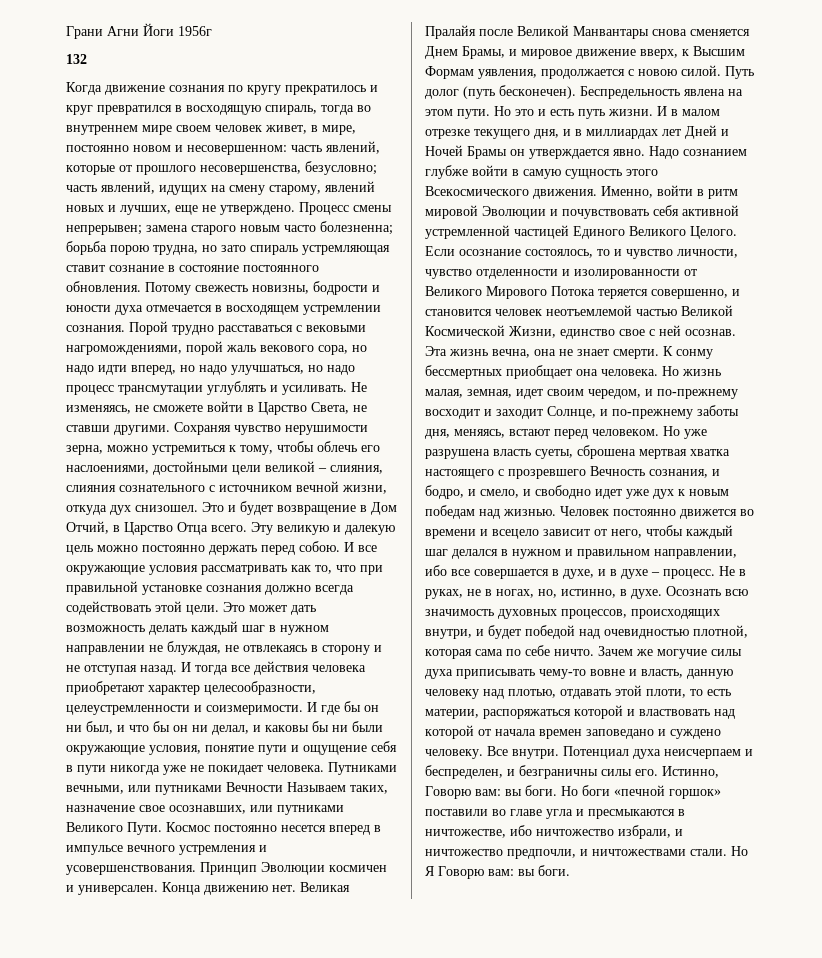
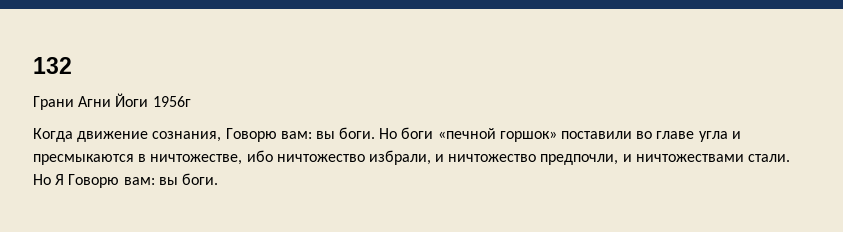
(66, 32) none -> [33,57,72,74] 132 //
[66,54,87,64] // 132 -> (191, 101) none
[169,85,378,95] [66,105,371,115] [66,125,356,135] [66,141,380,155] [66,161,377,175] [66,181,375,195] [66,202,392,215] [66,221,393,235] [66,241,390,255] [66,265,319,272] [66,281,380,295] [66,305,381,315] [66,321,366,335] [66,341,367,355] [66,365,355,375] [66,381,367,395] [66,401,367,415] [66,422,368,435] [66,441,380,455] [66,461,383,475] [66,481,387,494] [66,501,397,515] [66,521,395,535] [66,541,377,555] [66,565,383,575] [66,581,354,595] [66,601,316,615] [66,621,329,635] [66,641,382,655] [66,661,366,675] [66,681,316,695] [66,701,379,715] [66,721,383,735] [66,741,397,755] [66,762,397,775] [66,782,388,795] [66,805,344,815] [66,822,381,835] [66,845,267,855] [66,862,387,875] [66,882,350,895] [425,25,750,39] [425,46,745,59] [425,65,754,79] [425,85,743,99] [425,106,720,119] [425,125,729,139] [425,145,747,159] [425,165,658,179] [425,185,738,199] [425,205,739,219] [425,225,737,239] [425,246,738,259] [425,269,697,279] [425,286,740,299] [425,305,733,316] [425,325,736,339] [425,346,713,359] [425,365,721,379] [425,389,738,399] [425,405,739,419] [425,426,707,439] [425,445,730,459] [425,466,720,479] [425,485,729,499] [425,505,754,519] [425,525,733,539] [425,549,737,559] [425,565,746,579] [425,586,748,599] [425,609,720,619] [425,625,748,639] [425,645,742,659] [425,669,733,679] [425,685,731,699] [425,705,735,719] [425,725,721,739] [425,746,753,759] [425,765,719,779] сознания по кругу прекратилось и круг превратился в восходящую спираль, тогда во внутреннем мире своем человек живет, в мире, постоянно новом и несовершенном: часть явлений, которые от прошлого несовершенства, безусловно; часть явлений, идущих на смену старому, явлений новых и лучших, еще не утверждено. Процесс смены непрерывен; замена старого новым часто болезненна; борьба порою трудна, но зато спираль устремляющая ставит сознание в состояние постоянного обновления. Потому свежесть новизны, бодрости и юности духа отмечается в восходящем устремлении сознания. Порой трудно расставаться с вековыми нагромождениями, порой жаль векового сора, но надо идти вперед, но надо улучшаться, но надо процесс трансмутации углублять и усиливать. Не изменяясь, не сможете войти в Царство Света, не ставши другими. Сохраняя чувство нерушимости зерна, можно устремиться к тому, чтобы облечь его наслоениями, достойными цели великой – слияния, слияния сознательного с источником вечной жизни, откуда дух снизошел. Это и будет возвращение в Дом Отчий, в Царство Отца всего. Эту великую и далекую цель можно постоянно держать перед собою. И все окружающие условия рассматривать как то, что при правильной установке сознания должно всегда содействовать этой цели. Это может дать возможность делать каждый шаг в нужном направлении не блуждая, не отвлекаясь в сторону и не отступая назад. И тогда все действия человека приобретают характер целесообразности, целеустремленности и соизмеримости. И где бы он ни был, и что бы он ни делал, и каковы бы ни были окружающие условия, понятие пути и ощущение себя в пути никогда уже не покидает человека. Путниками вечными, или путниками Вечности Называем таких, назначение свое осознавших, или путниками Великого Пути. Космос постоянно несется вперед в импульсе вечного устремления и усовершенствования. Принцип Эволюции космичен и универсален. Конца движению нет. Великая Пралайя после Великой Манвантары снова сменяется Днем Брамы, и мировое движение вверх, к Высшим Формам уявления, продолжается с новою силой. Путь долог (путь бесконечен). Беспредельность явлена на этом пути. Но это и есть путь жизни. И в малом отрезке текущего дня, и в миллиардах лет Дней и Ночей Брамы он утверждается явно. Надо сознанием глубже войти в самую сущность этого Всекосмического движения. Именно, войти в ритм мировой Эволюции и почувствовать себя активной устремленной частицей Единого Великого Целого. Если осознание состоялось, то и чувство личности, чувство отделенности и изолированности от Великого Мирового Потока теряется совершенно, и становится человек неотъемлемой частью Великой Космической Жизни, единство свое с ней осознав. Эта жизнь вечна, она не знает смерти. К сонму бессмертных приобщает она человека. Но жизнь малая, земная, идет своим чередом, и по-прежнему восходит и заходит Солнце, и по-прежнему заботы дня, меняясь, встают перед человеком. Но уже разрушена власть суеты, сброшена мертвая хватка настоящего с прозревшего Вечность сознания, и бодро, и смело, и свободно идет уже дух к новым победам над жизнью. Человек постоянно движется во времени и всецело зависит от него, чтобы каждый шаг делался в нужном и правильном направлении, ибо все совершается в духе, и в духе – процесс. Не в руках, не в ногах, но, истинно, в духе. Осознать всю значимость духовных процессов, происходящих внутри, и будет победой над очевидностью плотной, которая сама по себе ничто. Зачем же могучие силы духа приписывать чему-то вовне и власть, данную человеку над плотью, отдавать этой плоти, то есть материи, распоряжаться которой и властвовать над которой от начала времен заповедано и суждено человеку. Все внутри. Потенциал духа неисчерпаем и беспределен, и безграничны силы его. Истинно, -> [152,131,222,142] сознания,

